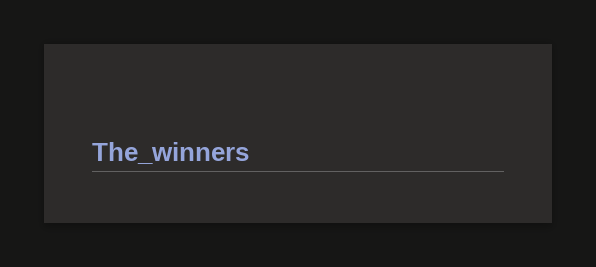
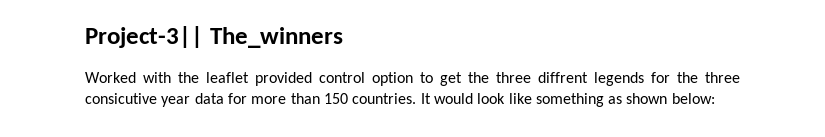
(92, 153) none -> [85,26,203,48] Project-3||
(249, 153) none -> [85,72,740,86] [85,93,715,107] // Worked with the leaflet provided control option to get the three diffrent legends for the three consicutive year data for more than 150 countries. It would look like something as shown below:

